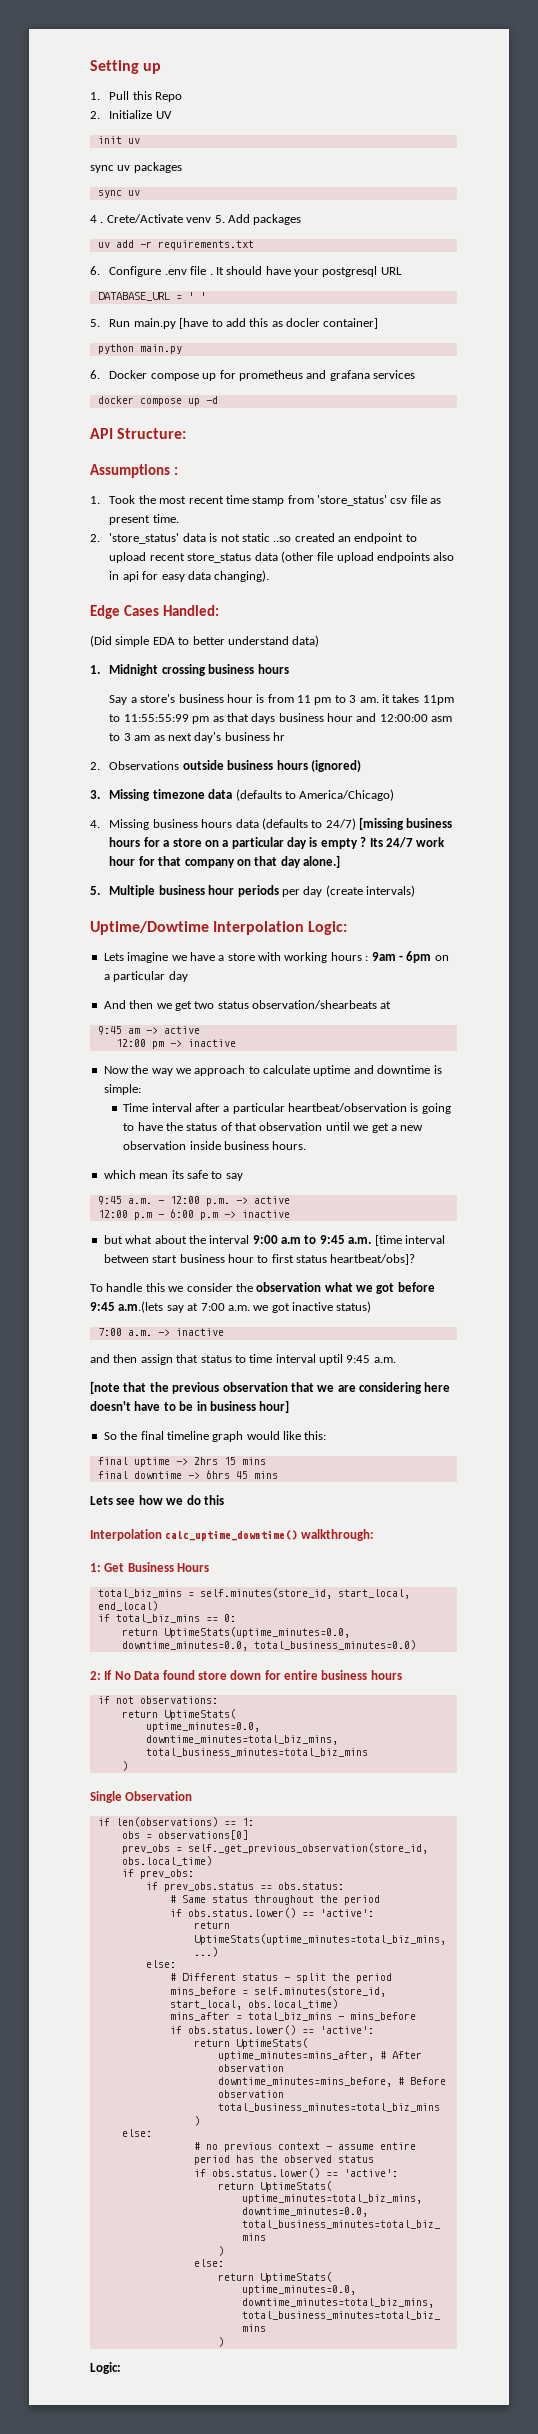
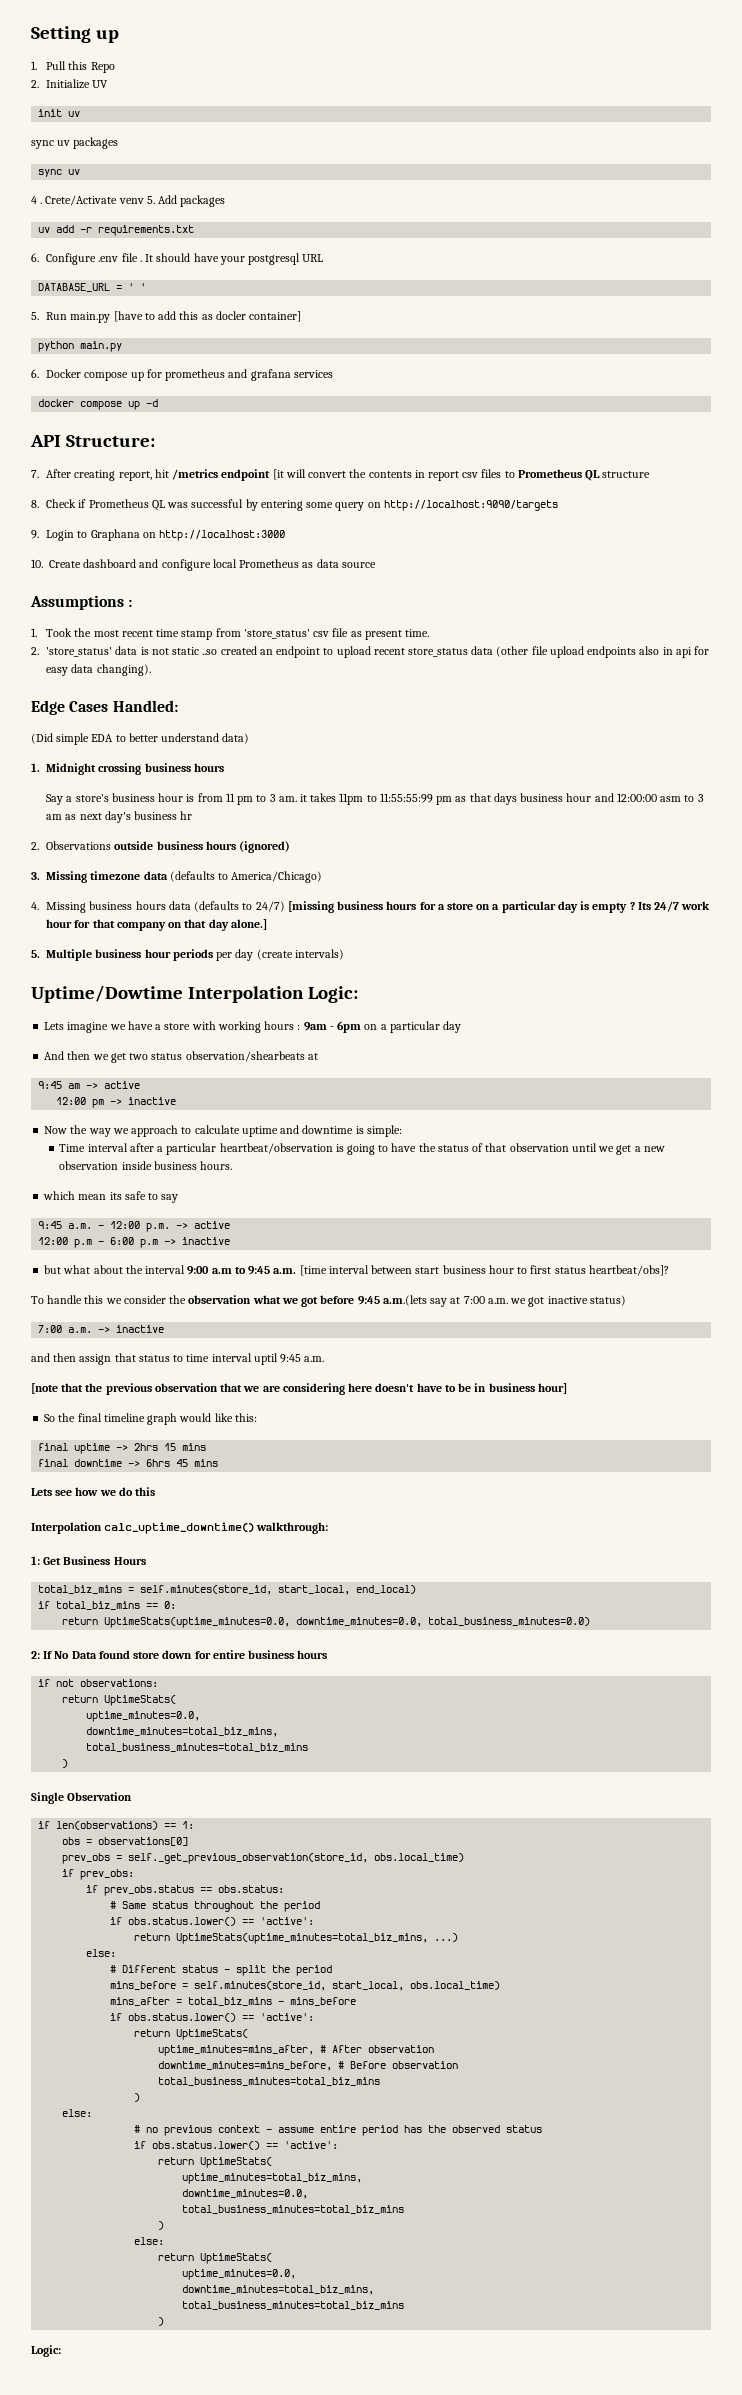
(187, 433) none -> [31,469,651,481] [31,499,558,511] [31,529,286,541] [31,559,376,571] // 7. After creating report, hit /metrics endpoint [it will convert the contents in report csv files to Prometheus QL structure // 8. Check if Prometheus QL was successful by entering some query on http://localhost:9090/targets // 9. Login to Graphana on http://localhost:3000 // 10. Create dashboard and configure local Prometheus as data source

